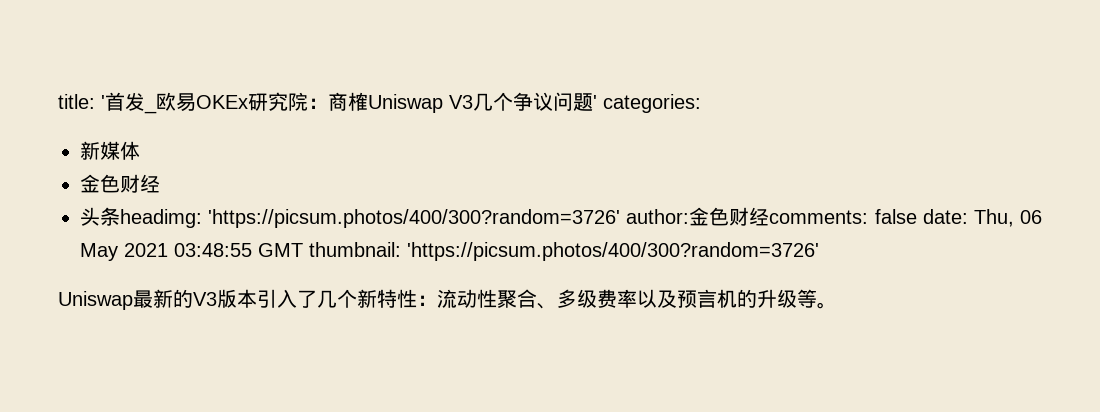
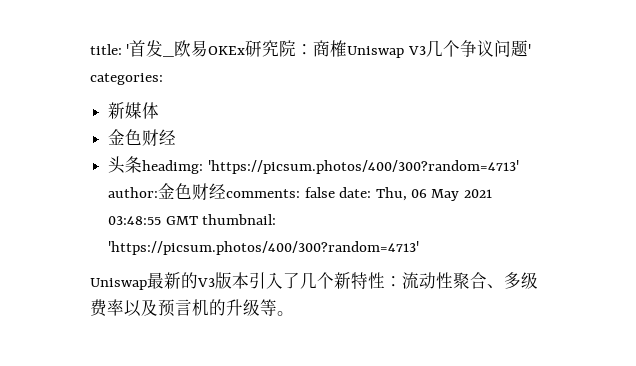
[208,209,621,228] 'https://picsum.photos/400/300?random=3726' -> [207,160,519,174] 'https://picsum.photos/400/300?random=4713'
[407,242,819,261] 'https://picsum.photos/400/300?random=3726' -> [108,241,420,255] 'https://picsum.photos/400/300?random=4713'

